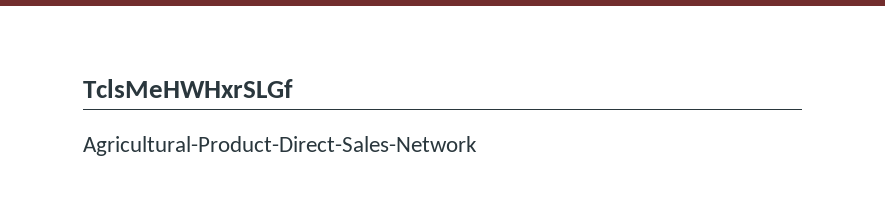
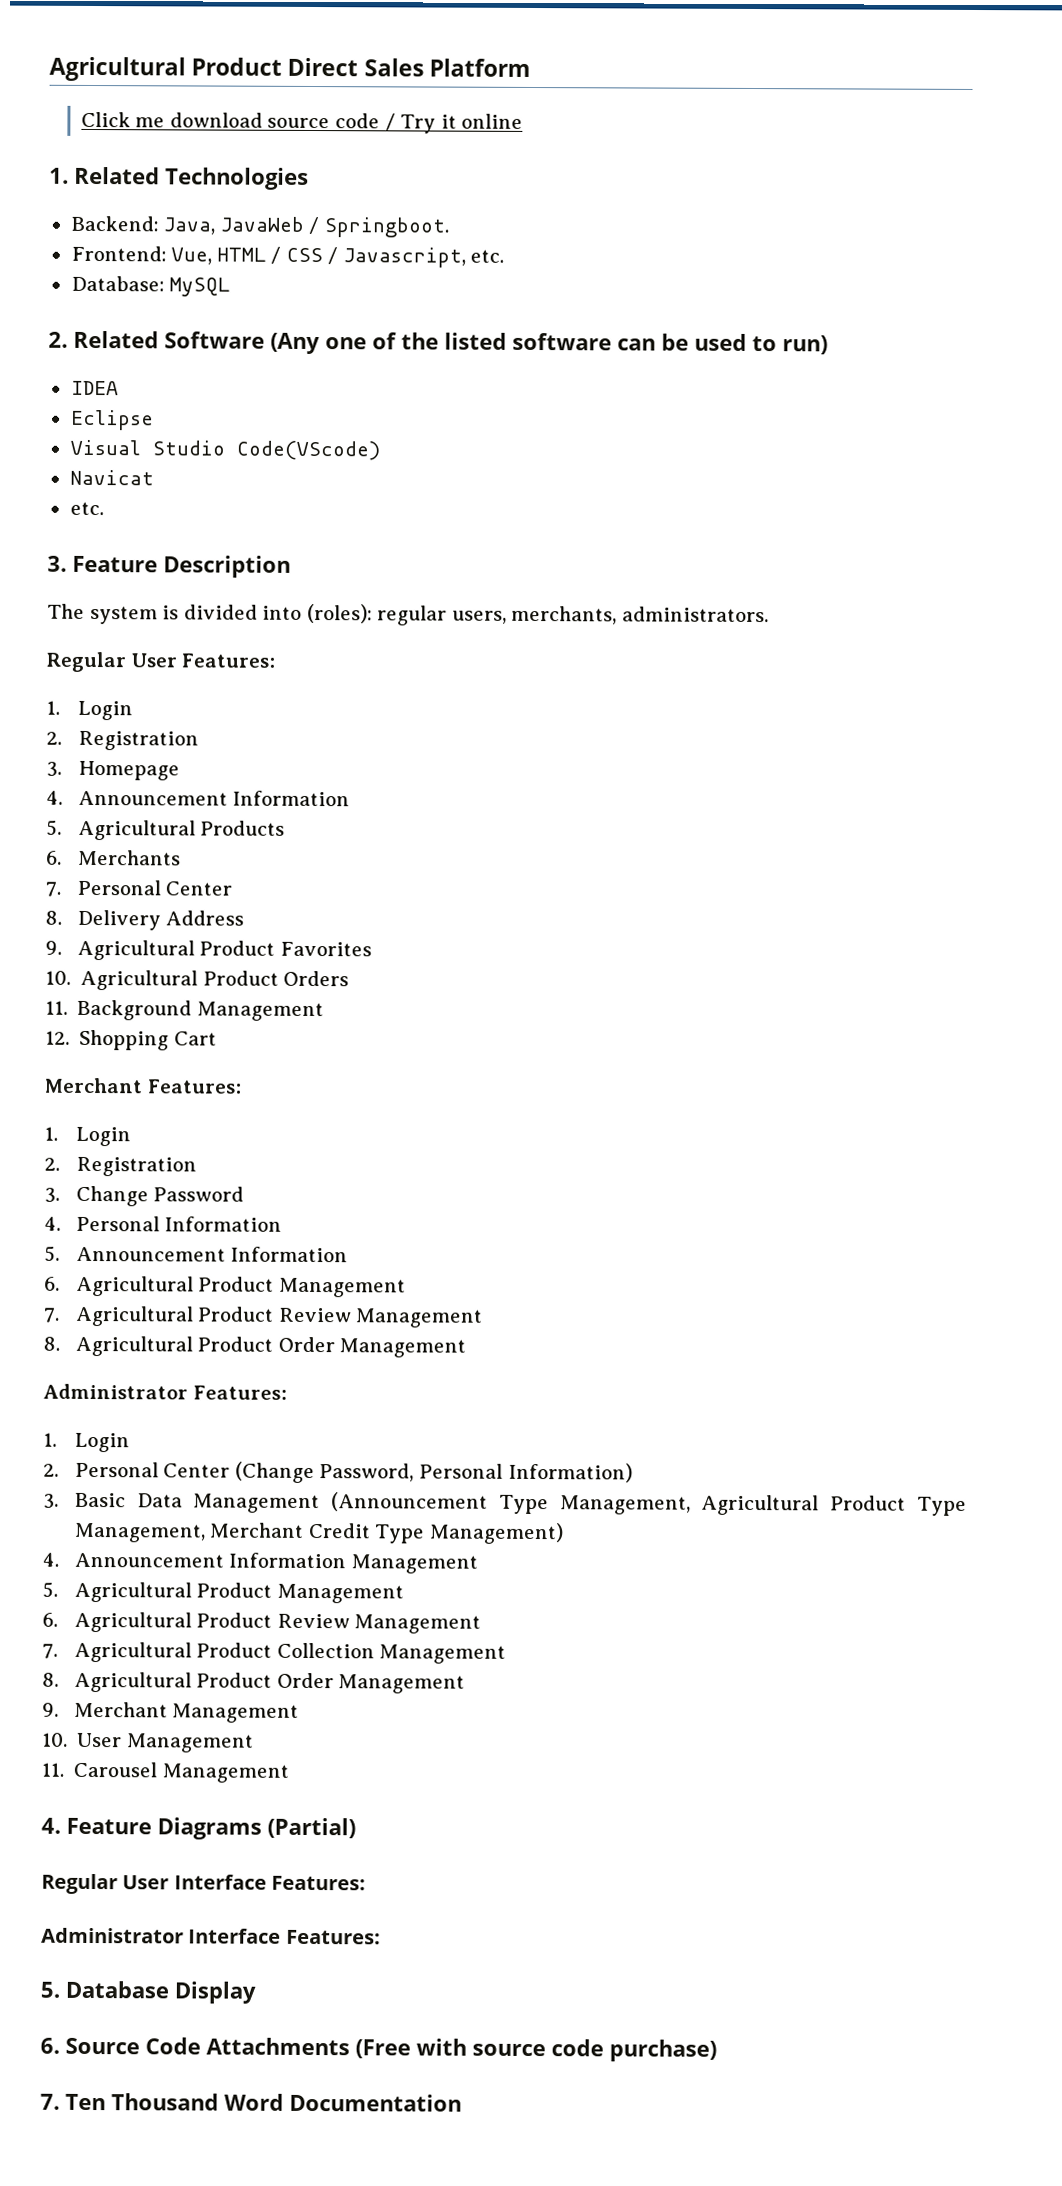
[83,79,293,98] [83,136,477,156] TclsMeHWHxrSLGf // Agricultural-Product-Direct-Sales-Network -> [49,56,531,82] [80,111,524,134] [49,166,309,190] [70,215,449,238] [70,245,505,268] [70,275,231,297] [48,330,828,355] [70,380,119,396] [70,409,154,431] [69,439,380,461] [69,469,154,486] [69,501,104,516] [47,555,291,578] [47,603,769,626] [46,651,276,673] [46,700,133,721] [46,730,199,751] [46,760,180,781] [46,790,351,807] [46,819,286,841] [46,849,181,866] [45,879,233,897] [45,909,245,931] [45,939,372,961] [45,969,350,991] [45,999,324,1022] [45,1029,217,1051] [44,1077,242,1094] [44,1126,131,1147] [44,1156,197,1177] [44,1185,245,1207] [44,1215,283,1232] [44,1245,349,1263] [44,1275,406,1298] [43,1305,484,1328] [43,1335,467,1358] [43,1383,287,1400] [43,1432,130,1453] [43,1461,633,1484] [43,1492,968,1516] [73,1522,564,1545] [42,1552,478,1574] [42,1581,404,1604] [42,1611,482,1634] [42,1641,507,1664] [42,1671,466,1694] [42,1701,300,1723] [42,1732,254,1753] [41,1761,289,1783] [41,1817,356,1840] [41,1873,367,1895] [41,1927,381,1945] [40,1980,256,2004] [40,2037,717,2062] [40,2093,462,2112] Agricultural Product Direct Sales Platform // Click me download source code / Try it online // 1. Related Technologies // Backend: Java, JavaWeb / Springboot. // Frontend: Vue, HTML / CSS / Javascript, etc. // Database: MySQL // 2. Related Software (Any one of the listed software can be used to run) // IDEA // Eclipse // Visual Studio Code(VScode) // Navicat // etc. // 3. Feature Description // The system is divided into (roles): regular users, merchants, administrators. // Regular User Features: // 1. Login // 2. Registration // 3. Homepage // 4. Announcement Information // 5. Agricultural Products // 6. Merchants // 7. Personal Center // 8. Delivery Address // 9. Agricultural Product Favorites // 10. Agricultural Product Orders // 11. Background Management // 12. Shopping Cart // Merchant Features: // 1. Login // 2. Registration // 3. Change Password // 4. Personal Information // 5. Announcement Information // 6. Agricultural Product Management // 7. Agricultural Product Review Management // 8. Agricultural Product Order Management // Administrator Features: // 1. Login // 2. Personal Center (Change Password, Personal Information) // 3. Basic Data Management (Announcement Type Management, Agricultural Product Type Management, Merchant Credit Type Management) // 4. Announcement Information Management // 5. Agricultural Product Management // 6. Agricultural Product Review Management // 7. Agricultural Product Collection Management // 8. Agricultural Product Order Management // 9. Merchant Management // 10. User Management // 11. Carousel Management // 4. Feature Diagrams (Partial) // Regular User Interface Features: // Administrator Interface Features: // 5. Database Display // 6. Source Code Attachments (Free with source code purchase) // 7. Ten Thousand Word Documentation

